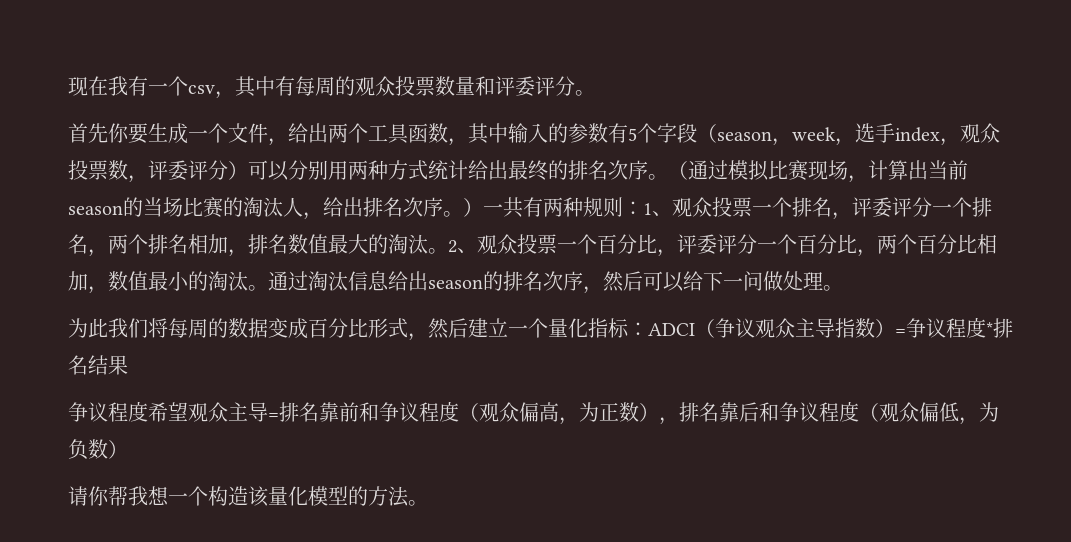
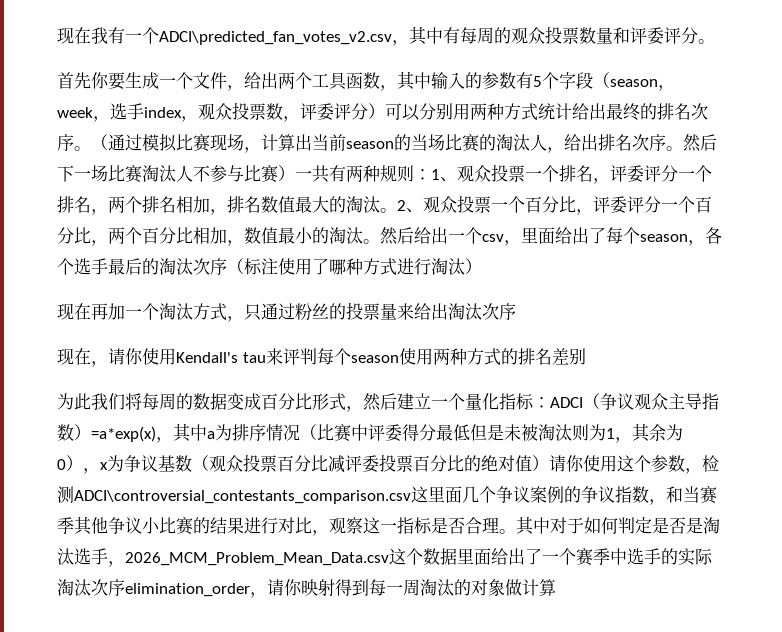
[188,85,215,94] csv -> [159,31,392,45] ADCI\predicted_fan_votes_v2.csv
(463, 214) none -> [683,134,717,152] [57,165,278,183] 然后下一场比赛淘汰人不参与比赛
[268,271,843,294] 通过淘汰信息给出season的排名次序，然后可以给下一问做处理。 -> [380,227,722,246] [57,258,482,276] [57,302,516,322] [57,348,586,367] 然后给出一个csv，里面给出了每个season，各个选手最后的淘汰次序（标注使用了哪种方式进行淘汰） // 现在再加一个淘汰方式，只通过粉丝的投票量来给出淘汰次序 // 现在，请你使用Kendall's tau来评判每个season使用两种方式的排名差别
[895,317,1013,338] [68,355,128,375] [68,401,999,425] [68,439,128,460] [68,486,428,507] =争议程度*排名结果 // 争议程度希望观众主导=排名靠前和争议程度（观众偏高，为正数），排名靠后和争议程度（观众偏低，为负数） // 请你帮我想一个构造该量化模型的方法。 -> [91,423,683,443] [57,454,719,474] [57,486,717,505] [57,516,720,536] [57,548,713,567] [57,579,556,598] =a*exp(x)，其中a为排序情况（比赛中评委得分最低但是未被淘汰则为1，其余为0），x为争议基数（观众投票百分比减评委投票百分比的绝对值）请你使用这个参数，检测ADCI\controversial_contestants_comparison.csv这里面几个争议案例的争议指数，和当赛季其他争议小比赛的结果进行对比，观察这一指标是否合理。其中对于如何判定是否是淘汰选手，2026_MCM_Problem_Mean_Data.csv这个数据里面给出了一个赛季中选手的实际淘汰次序elimination_order，请你映射得到每一周淘汰的对象做计算

